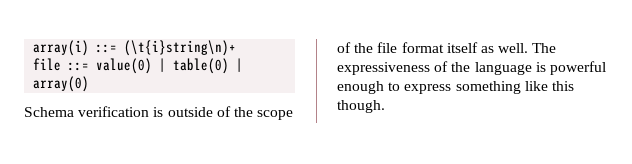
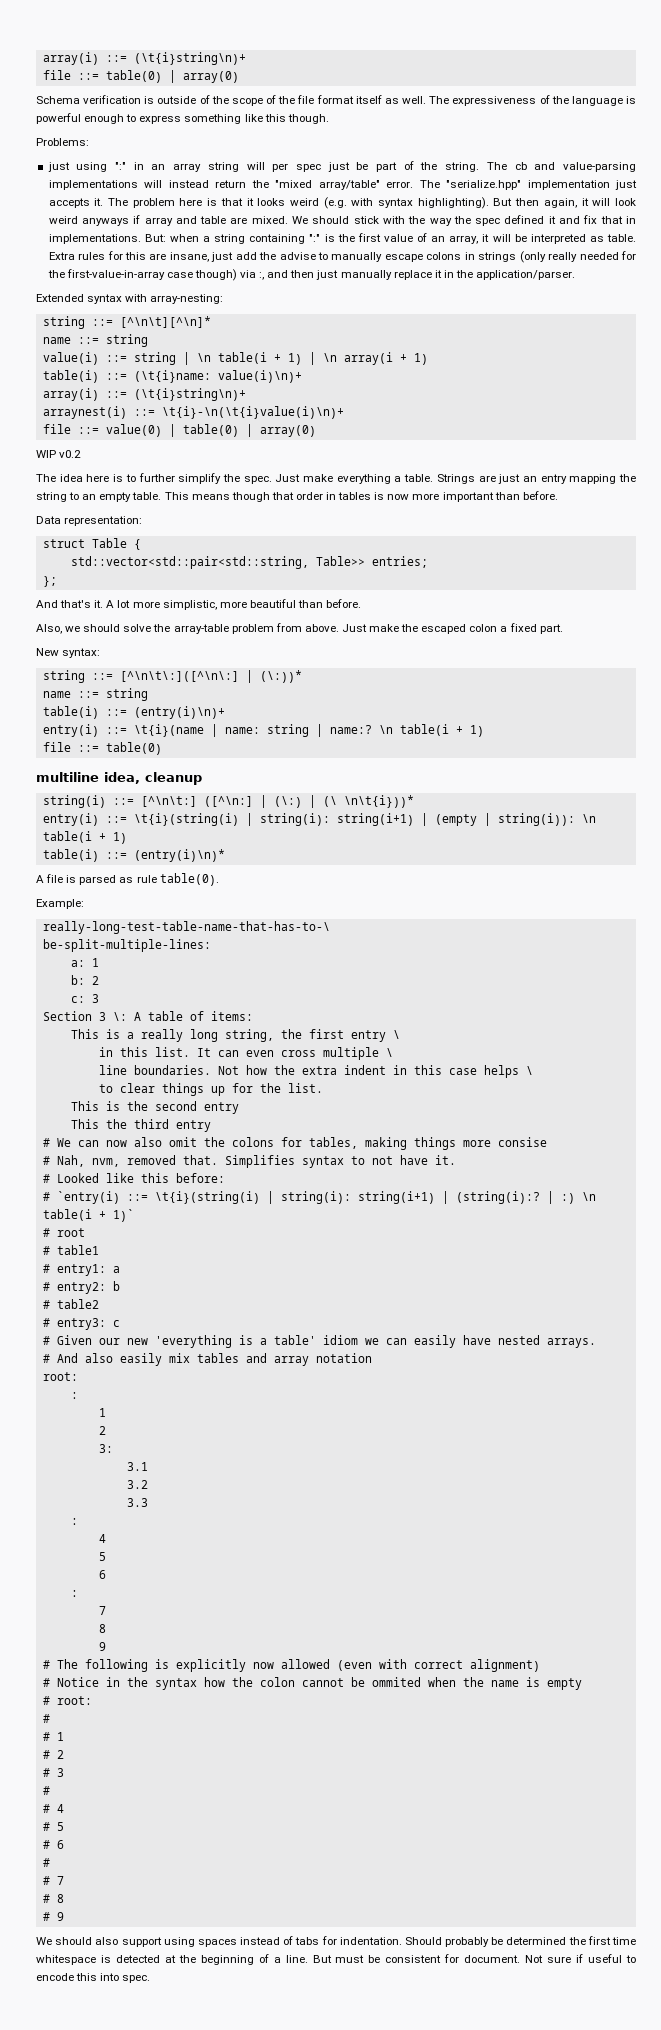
[96,58,167,74] value(0) | -> (99, 76) none
(385, 106) none -> [36,138,89,146] [47,161,637,172] [48,180,638,190] [48,197,637,209] [48,215,636,226] [48,233,637,244] [48,251,637,263] [47,269,576,281] [36,294,224,304] [42,316,211,329] [42,334,148,347] [42,352,428,365] [42,370,302,383] [42,388,246,401] [42,406,344,419] [42,424,316,437] [36,450,82,458] [36,473,636,484] [36,491,558,502] [36,516,143,526] [42,538,141,550] [70,556,428,569] [42,576,57,587] [36,599,362,610] [36,623,563,634] [36,648,101,658] [42,670,302,683] [42,688,148,701] [42,706,225,719] [42,724,484,737] [42,742,162,755] [36,772,202,785] [42,795,414,808] [42,813,596,826] [42,831,127,844] [42,849,225,862] [36,873,219,886] [36,899,84,909] [42,921,330,934] [42,939,211,952] [70,958,99,967] [70,975,99,985] [70,994,99,1003] [42,1011,253,1021] [70,1029,400,1042] [98,1047,393,1060] [98,1065,533,1078] [98,1083,323,1096] [70,1101,239,1114] [70,1119,211,1132] [42,1137,547,1150] [42,1155,456,1168] [42,1173,225,1183] [42,1191,596,1204] [42,1209,134,1222] [42,1228,85,1237] [42,1245,99,1255] [42,1264,120,1276] [42,1281,120,1294] [42,1299,99,1309] [42,1318,120,1330] [42,1335,596,1348] [42,1353,372,1366] [42,1372,78,1381] [70,1392,78,1399] [98,1408,106,1417] [98,1426,106,1435] [98,1444,113,1453] [126,1462,148,1471] [126,1480,148,1489] [126,1498,148,1507] [70,1518,78,1525] [98,1534,106,1543] [98,1552,106,1561] [98,1570,106,1579] [70,1590,78,1597] [98,1606,106,1615] [98,1624,106,1633] [98,1642,106,1651] [42,1659,540,1672] [42,1677,582,1690] [42,1696,92,1705] [42,1714,50,1723] [42,1732,64,1741] [42,1750,64,1759] [42,1768,64,1777] [42,1786,50,1795] [42,1804,64,1813] [42,1822,64,1831] [42,1840,64,1849] [42,1858,50,1867] [42,1876,64,1885] [42,1894,64,1903] [42,1912,64,1921] [36,1936,636,1947] [36,1954,637,1965] [36,1973,151,1983] // Problems: // just using ":" in an array string will per spec just be part of the string. The cb and value-parsing implementations will instead return the "mixed array/table" error. The "serialize.hpp" implementation just accepts it. The problem here is that it looks weird (e.g. with syntax highlighting). But then again, it will look weird anyways if array and table are mixed. We should stick with the way the spec defined it and fix that in implementations. But: when a string containing ":" is the first value of an array, it will be interpreted as table. Extra rules for this are insane, just add the advise to manually escape colons in strings (only really needed for the first-value-in-array case though) via :, and then just manually replace it in the application/parser. // Extended syntax with array-nesting: // string ::= [^\n\t][^\n]* // name ::= string // value(i) ::= string | \n table(i + 1) | \n array(i + 1) // table(i) ::= (\t{i}name: value(i)\n)+ // array(i) ::= (\t{i}string\n)+ // arraynest(i) ::= \t{i}-\n(\t{i}value(i)\n)+ // file ::= value(0) | table(0) | array(0) // WIP v0.2 // The idea here is to further simplify the spec. Just make everything a table. Strings are just an entry mapping the string to an empty table. This means though that order in tables is now more important than before. // Data representation: // struct Table { // std::vector<std::pair<std::string, Table>> entries; // }; // And that's it. A lot more simplistic, more beautiful than before. // Also, we should solve the array-table problem from above. Just make the escaped colon a fixed part. // New syntax: // string ::= [^\n\t\:]([^\n\:] | (\:))* // name ::= string // table(i) ::= (entry(i)\n)+ // entry(i) ::= \t{i}(name | name: string | name:? \n table(i + 1) // file ::= table(0) // multiline idea, cleanup // string(i) ::= [^\n\t:] ([^\n:] | (\:) | (\ \n\t{i}))* // entry(i) ::= \t{i}(string(i) | string(i): string(i+1) | (empty | string(i)): \n table(i + 1) // table(i) ::= (entry(i)\n)* // A file is parsed as rule table(0). // Example: // really-long-test-table-name-that-has-to-\ // be-split-multiple-lines: // a: 1 // b: 2 // c: 3 // Section 3 \: A table of items: // This is a really long string, the first entry \ // in this list. It can even cross multiple \ // line boundaries. Not how the extra indent in this case helps \ // to clear things up for the list. // This is the second entry // This the third entry // # We can now also omit the colons for tables, making things more consise // # Nah, nvm, removed that. Simplifies syntax to not have it. // # Looked like this before: // # `entry(i) ::= \t{i}(string(i) | string(i): string(i+1) | (string(i):? | :) \n table(i + 1)` // # root // # table1 // # entry1: a // # entry2: b // # table2 // # entry3: c // # Given our new 'everything is a table' idiom we can easily have nested arrays. // # And also easily mix tables and array notation // root: // : // 1 // 2 // 3: // 3.1 // 3.2 // 3.3 // : // 4 // 5 // 6 // : // 7 // 8 // 9 // # The following is explicitly now allowed (even with correct alignment) // # Notice in the syntax how the colon cannot be ommited when the name is empty // # root: // # // # 1 // # 2 // # 3 // # // # 4 // # 5 // # 6 // # // # 7 // # 8 // # 9 // We should also support using spaces instead of tabs for indentation. Should probably be determined the first time whitespace is detected at the beginning of a line. But must be consistent for document. Not sure if useful to encode this into spec.

